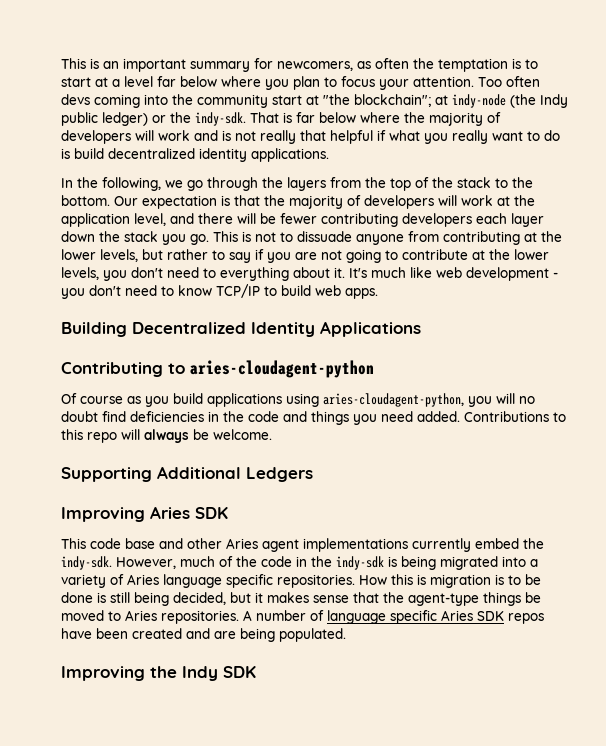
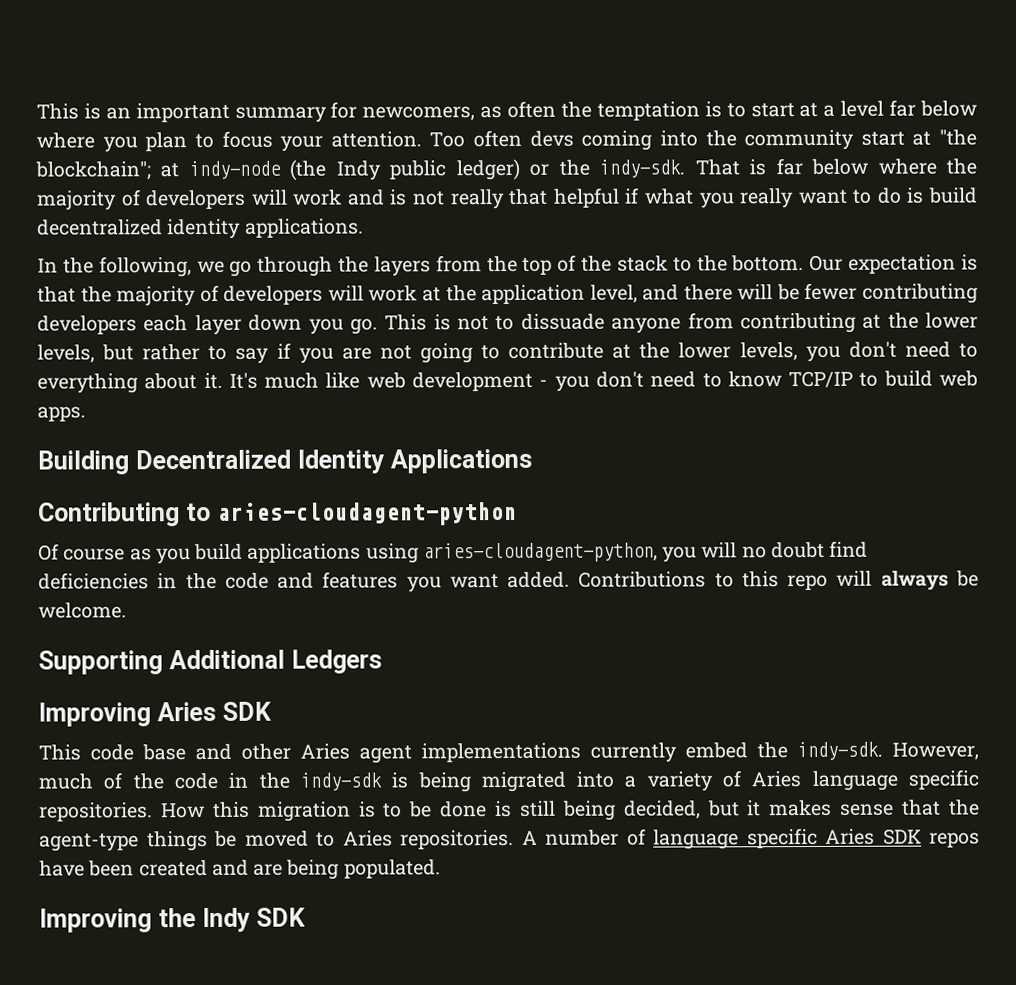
[99,231,158,242] the stack -> (303, 322) none
[311,411,413,425] things you need -> [322,571,499,593] features you want
[417,574,426,585] is -> (250, 809) none

